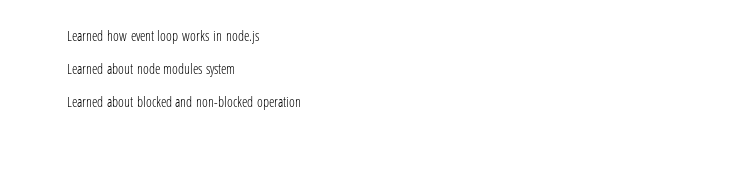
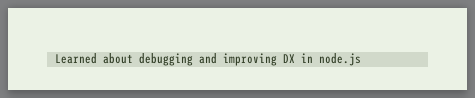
[67,30,259,44] [67,63,236,77] [67,96,301,110] Learned how event loop works in node.js // Learned about node modules system // Learned about blocked and non-blocked operation -> [54,53,361,66] Learned about debugging and improving DX in node.js

